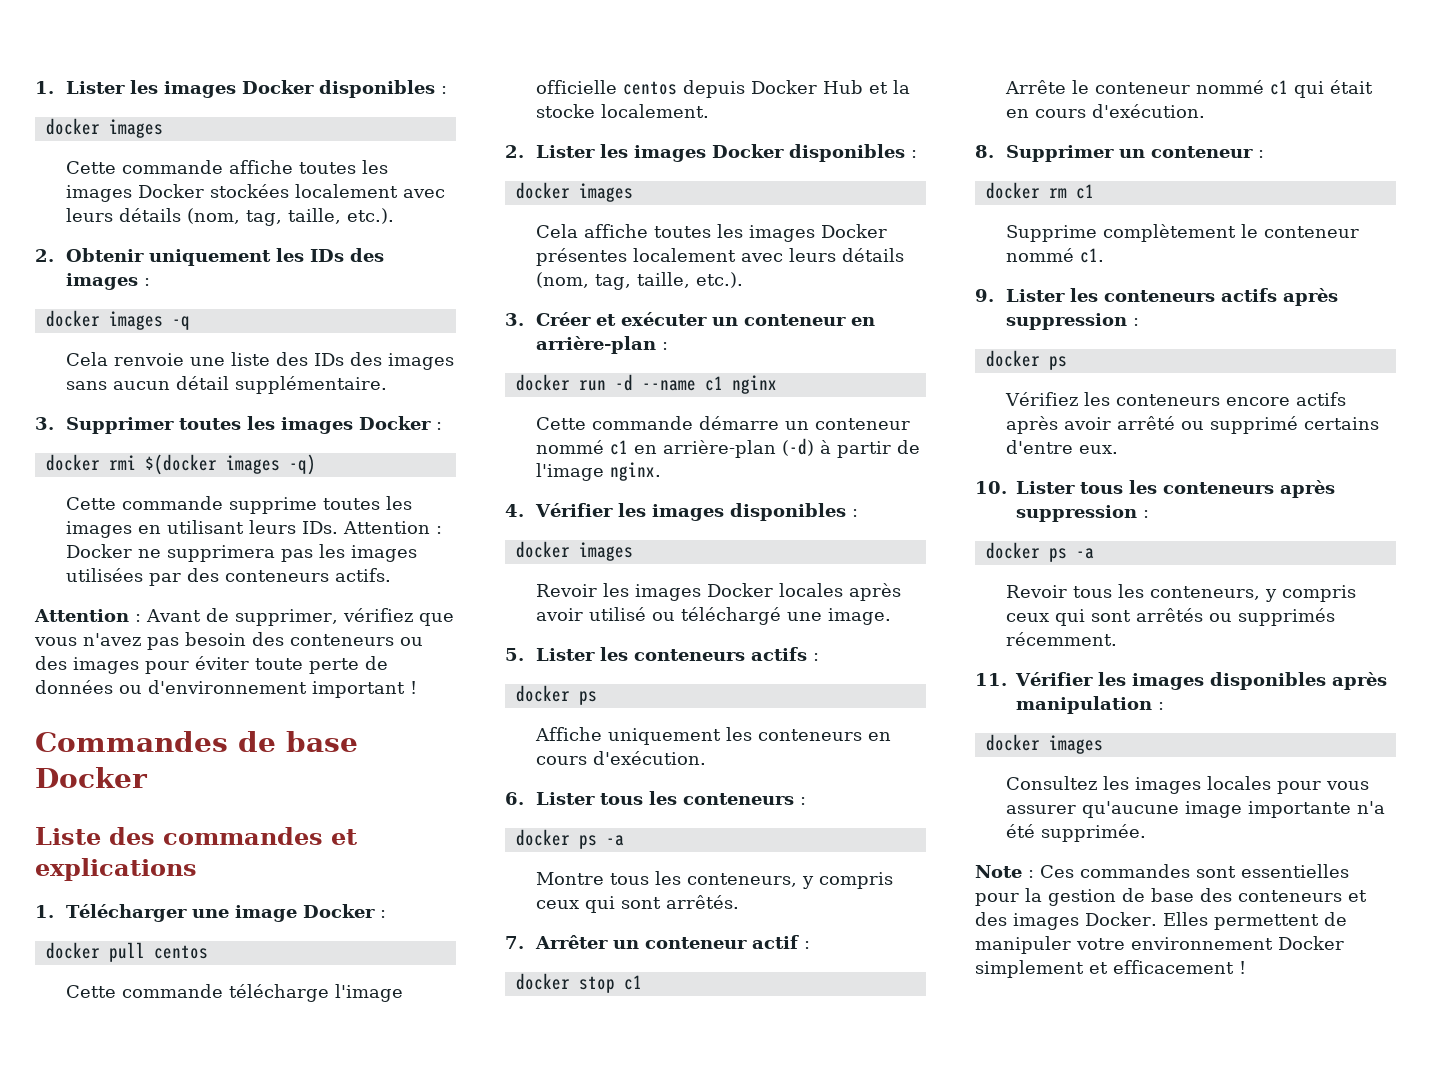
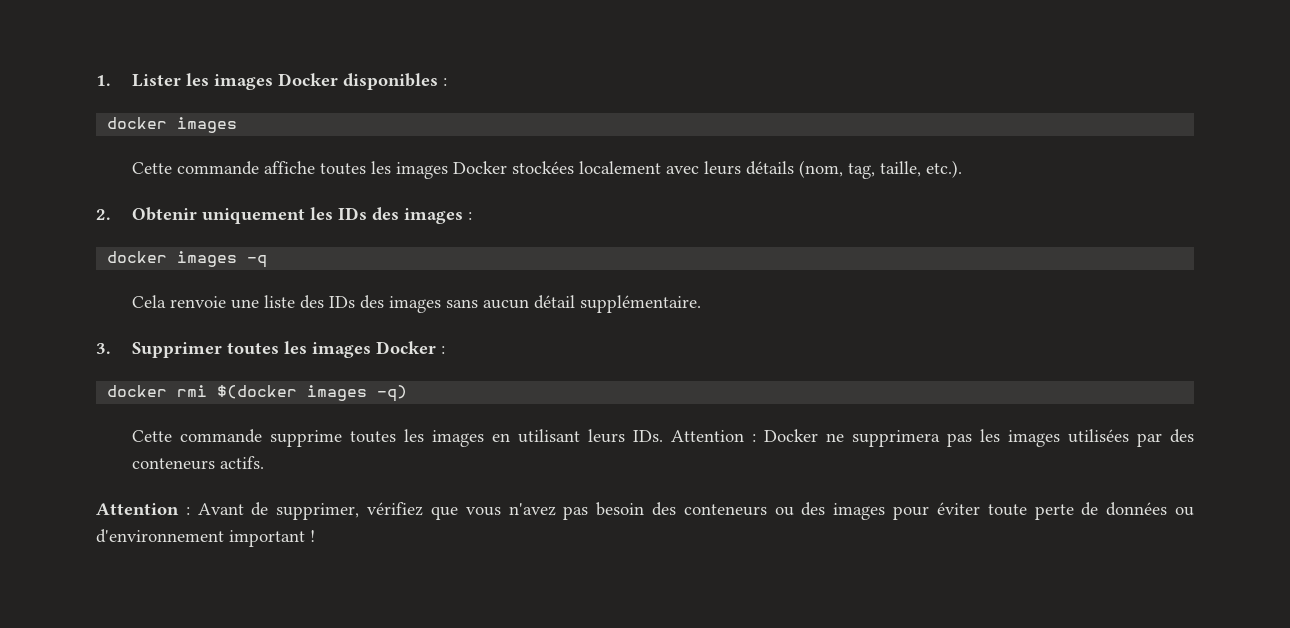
[35,731,358,752] [35,767,148,788] [35,827,357,845] [35,858,197,881] [35,904,386,922] [45,942,208,962] [65,984,403,1002] [535,80,910,98] [535,104,709,118] [505,144,917,162] [515,182,633,202] [535,224,887,242] [535,248,904,266] [535,272,743,290] [505,312,875,326] [535,336,668,354] [515,374,777,394] [535,416,910,430] [535,438,920,458] [535,462,661,481] [505,503,858,521] [515,541,633,561] [535,583,901,601] [535,607,891,625] [505,647,819,661] [515,685,597,705] [534,727,891,745] [535,751,706,765] [505,791,806,805] [515,829,624,849] [535,871,893,889] [535,895,739,913] [505,935,810,949] [515,973,642,993] [1004,80,1373,98] [1005,104,1205,118] [975,145,1264,162] [985,182,1094,199] [1005,224,1359,242] [1005,248,1104,263] [975,288,1338,306] [1005,313,1139,330] [985,350,1067,370] [1004,392,1346,406] [1005,416,1379,434] [1005,440,1118,454] [975,480,1335,498] [1016,505,1149,522] [985,542,1094,562] [1005,584,1356,602] [1005,608,1335,626] [1005,632,1117,646] [975,672,1387,690] [1016,696,1164,714] [985,734,1103,754] [1005,776,1369,794] [1005,801,1385,818] [1005,824,1146,842] [975,864,1349,878] [975,888,1367,906] [975,912,1347,930] [975,936,1344,954] [975,960,1246,978] // Commandes de base Docker // Liste des commandes et explications // 1. Télécharger une image Docker : // docker pull centos // Cette commande télécharge l'image officielle centos depuis Docker Hub et la stocke localement. // 2. Lister les images Docker disponibles : // docker images // Cela affiche toutes les images Docker présentes localement avec leurs détails (nom, tag, taille, etc.). // 3. Créer et exécuter un conteneur en arrière-plan : // docker run -d --name c1 nginx // Cette commande démarre un conteneur nommé c1 en arrière-plan (-d) à partir de l'image nginx. // 4. Vérifier les images disponibles : // docker images // Revoir les images Docker locales après avoir utilisé ou téléchargé une image. // 5. Lister les conteneurs actifs : // docker ps // Affiche uniquement les conteneurs en cours d'exécution. // 6. Lister tous les conteneurs : // docker ps -a // Montre tous les conteneurs, y compris ceux qui sont arrêtés. // 7. Arrêter un conteneur actif : // docker stop c1 // Arrête le conteneur nommé c1 qui était en cours d'exécution. // 8. Supprimer un conteneur : // docker rm c1 // Supprime complètement le conteneur nommé c1. // 9. Lister les conteneurs actifs après suppression : // docker ps // Vérifiez les conteneurs encore actifs après avoir arrêté ou supprimé certains d'entre eux. // 10. Lister tous les conteneurs après suppression : // docker ps -a // Revoir tous les conteneurs, y compris ceux qui sont arrêtés ou supprimés récemment. // 11. Vérifier les images disponibles après manipulation : // docker images // Consultez les images locales pour vous assurer qu'aucune image importante n'a été supprimée. // Note : Ces commandes sont essentielles pour la gestion de base des conteneurs et des images Docker. Elles permettent de manipuler votre environnement Docker simplement et efficacement ! -> (315, 536) none

